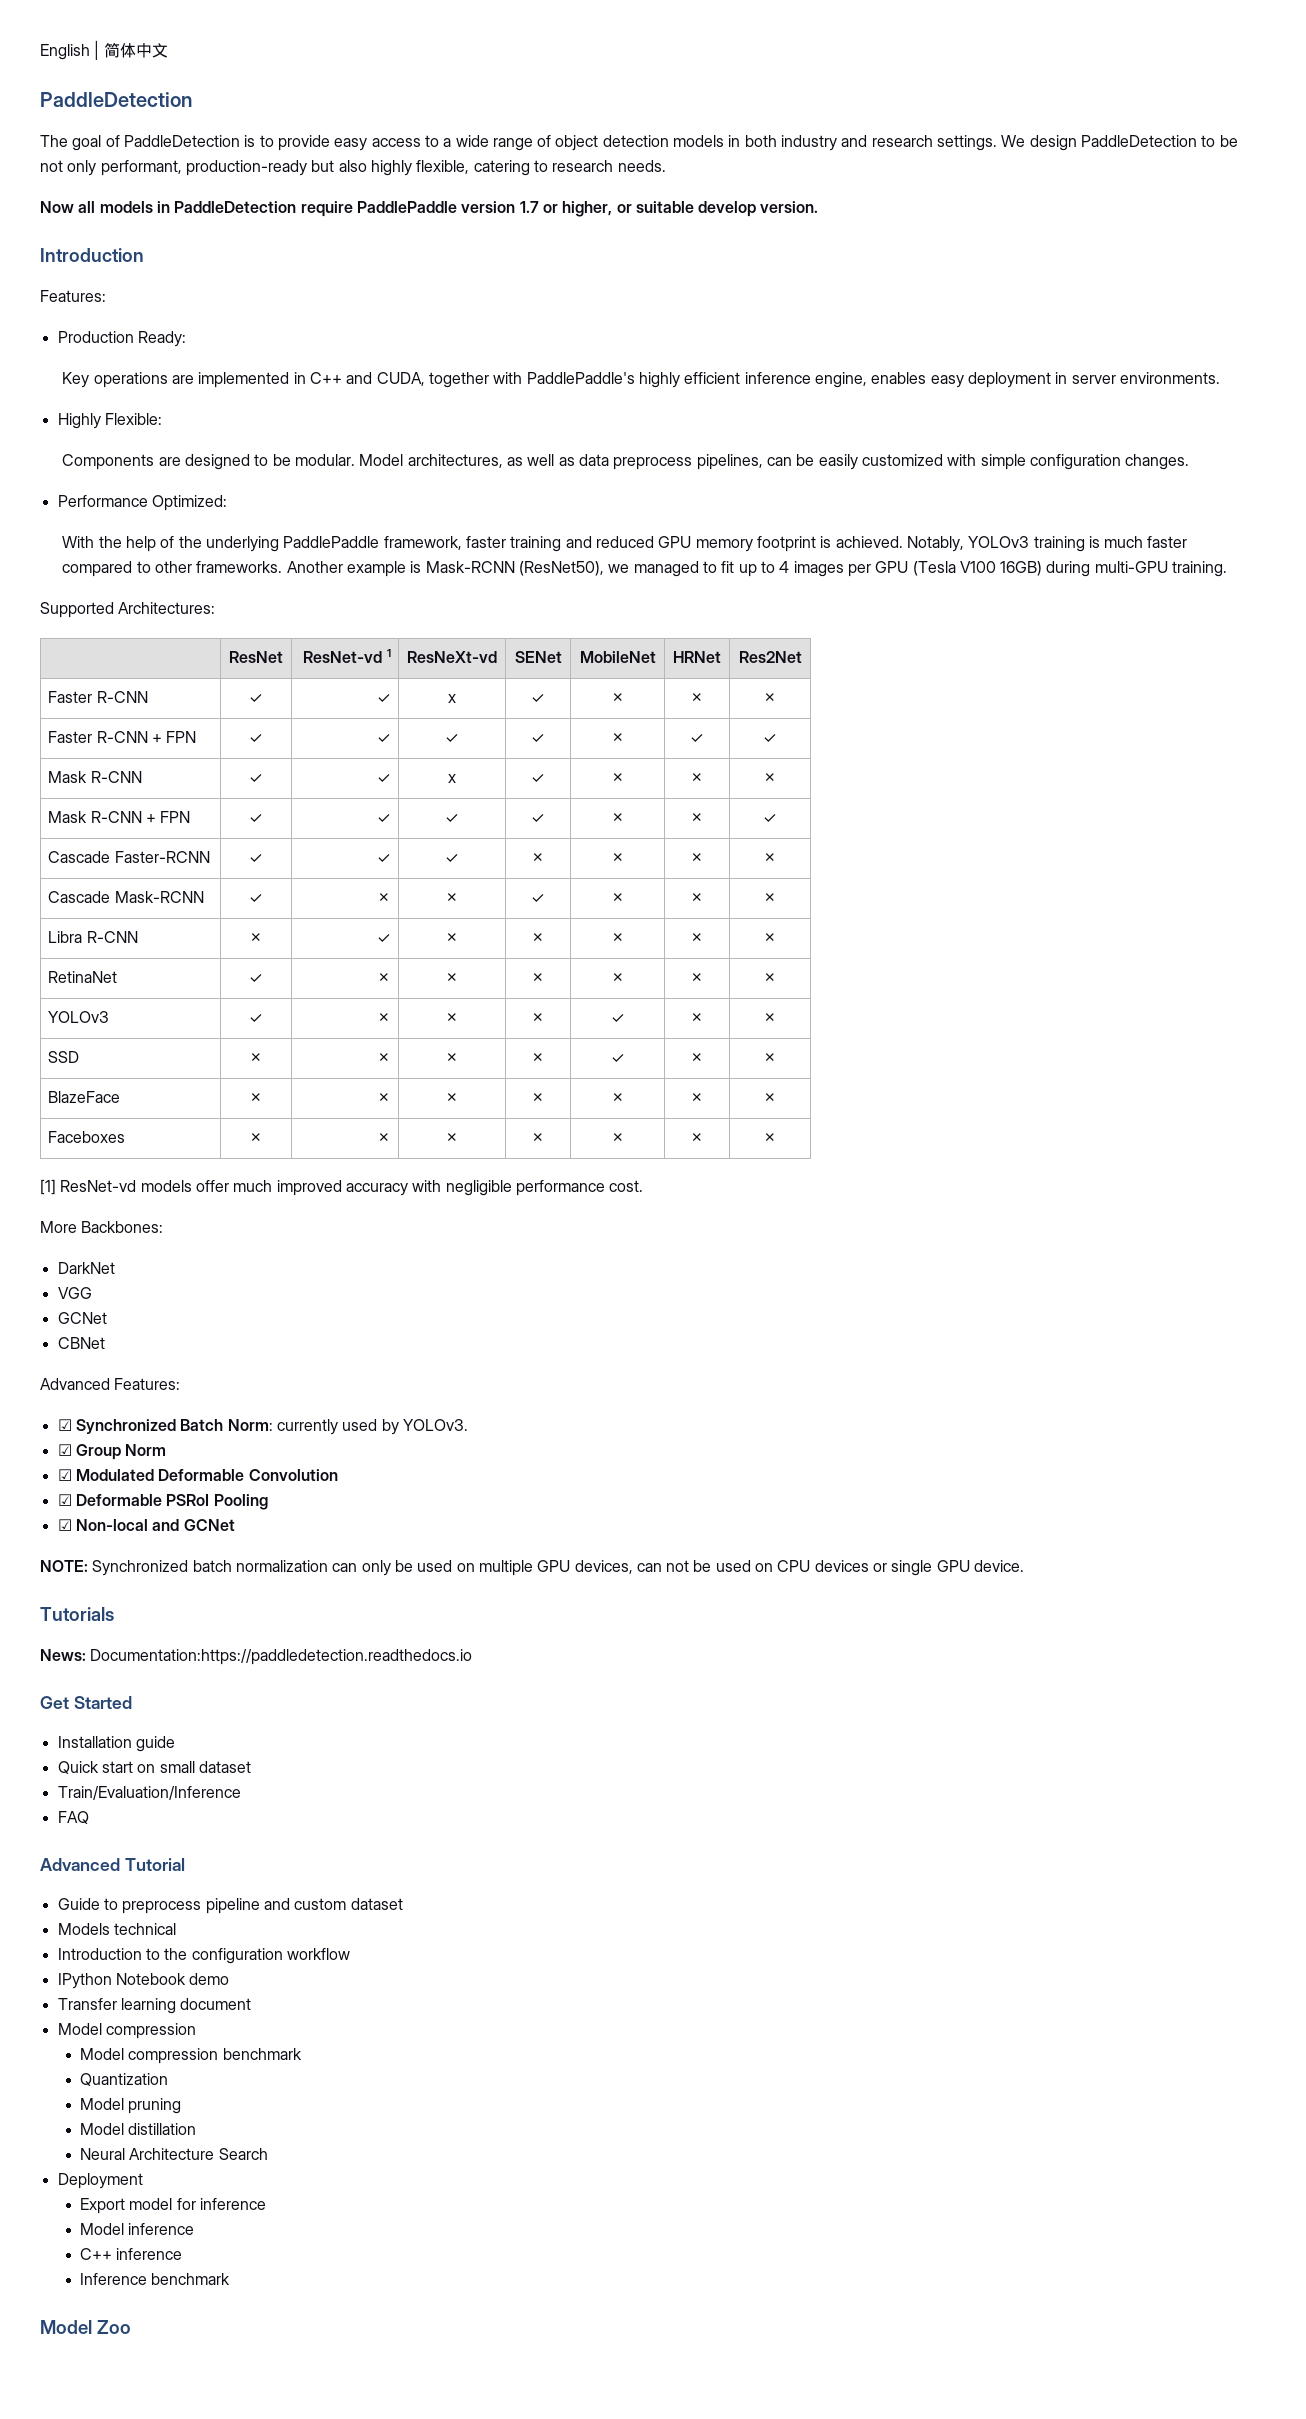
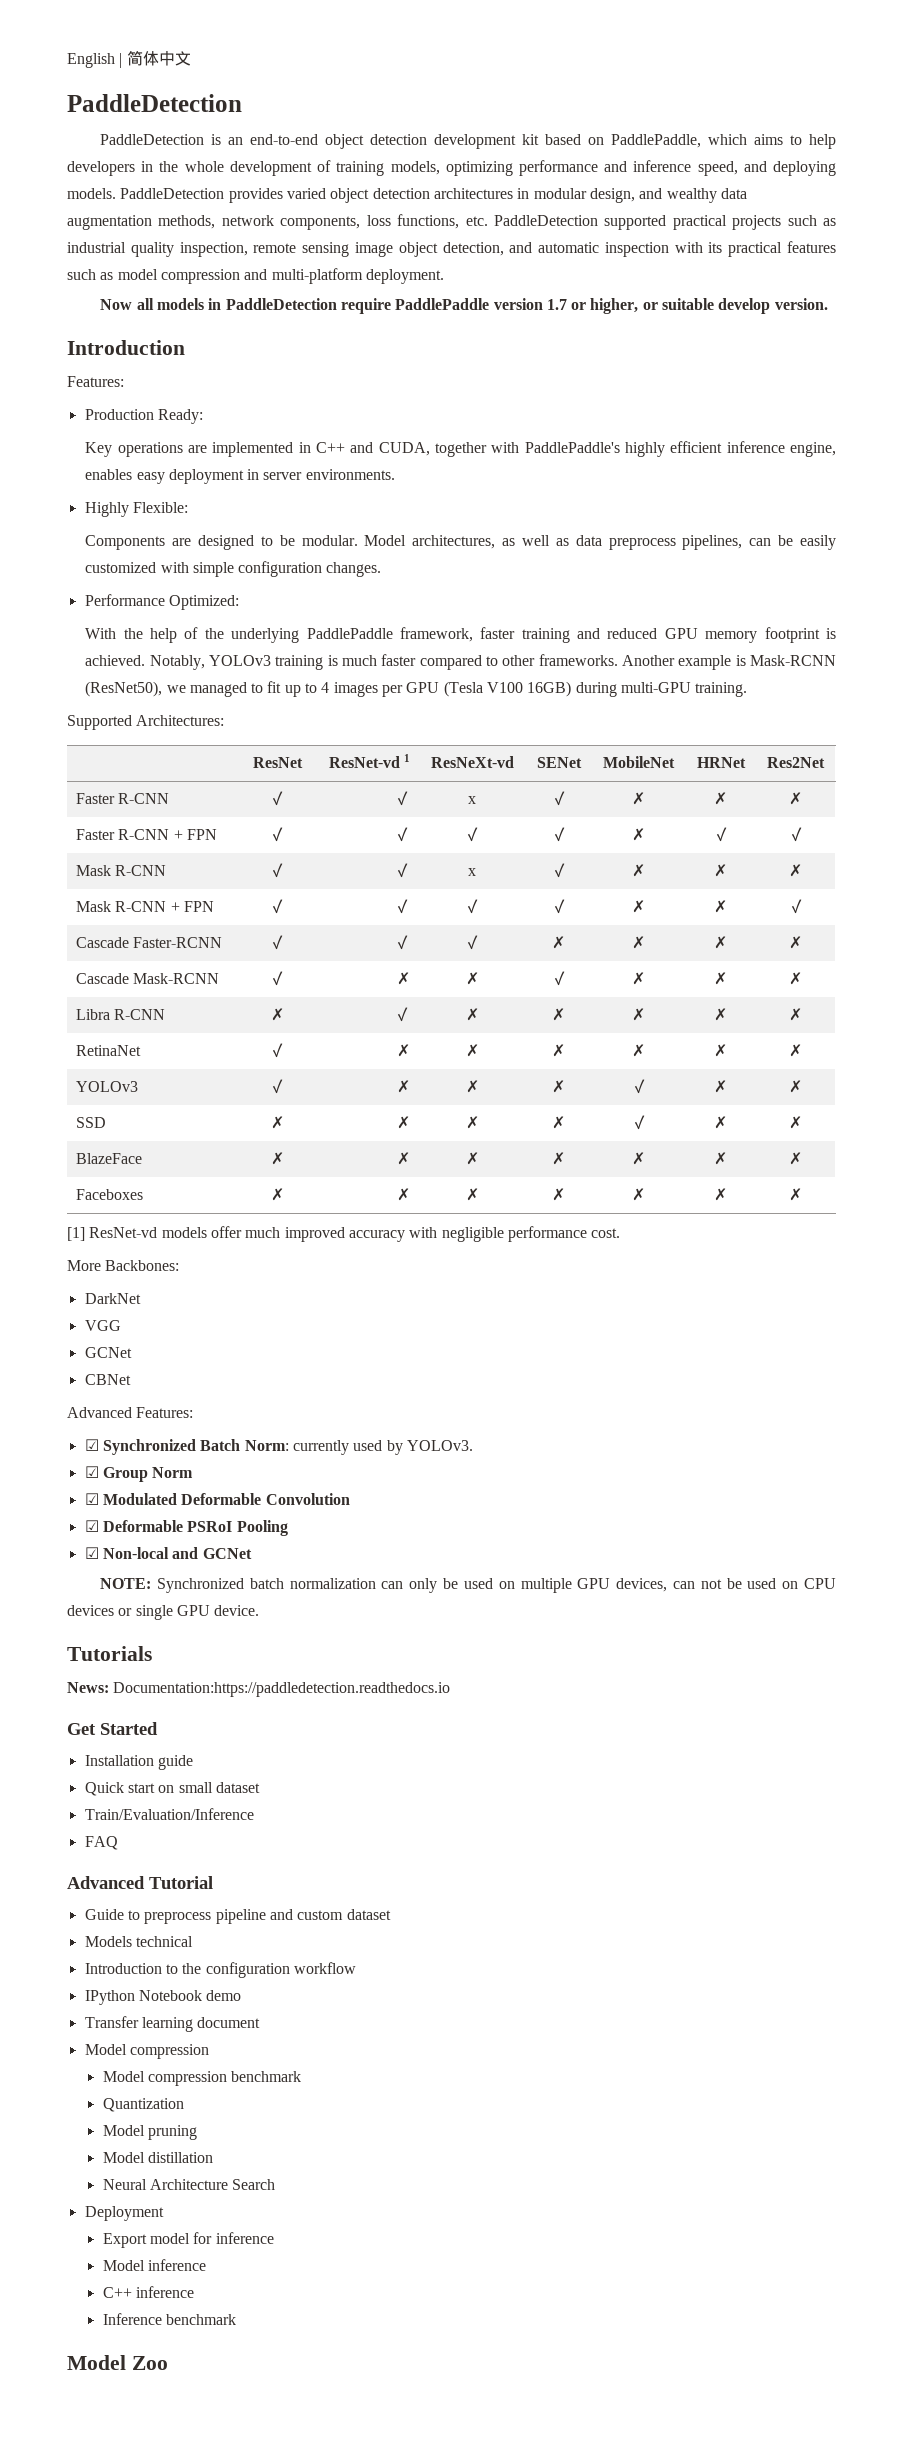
[40,135,1238,151] [40,160,666,176] The goal of PaddleDetection is to provide easy access to a wide range of object detection models in both industry and research settings. We design PaddleDetection to be not only performant, production-ready but also highly flexible, catering to research needs. -> [100,134,837,149] [67,160,836,176] [67,188,747,203] [67,214,836,230] [67,241,837,257] [67,268,444,284] PaddleDetection is an end-to-end object detection development kit based on PaddlePaddle, which aims to help developers in the whole development of training models, optimizing performance and inference speed, and deploying models. PaddleDetection provides varied object detection architectures in modular design, and wealthy data augmentation methods, network components, loss functions, etc. PaddleDetection supported practical projects such as industrial quality inspection, remote sensing image object detection, and automatic inspection with its practical features such as model compression and multi-platform deployment.

